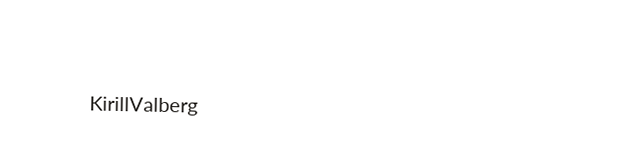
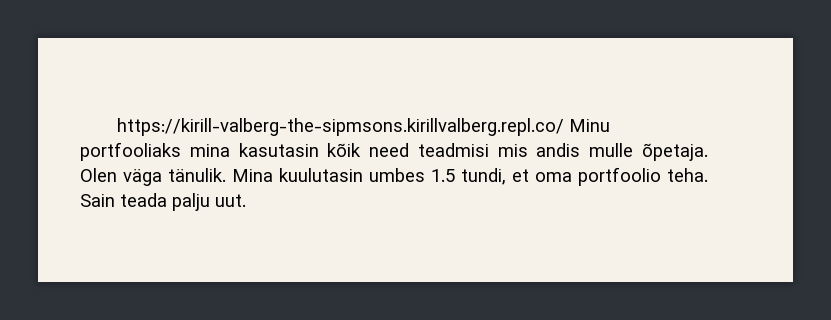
[89,96,198,116] KirillValberg -> [117,118,611,136] [80,142,708,161] [80,167,708,186] [80,193,246,211] https://kirill-valberg-the-sipmsons.kirillvalberg.repl.co/ Minu portfooliaks mina kasutasin kõik need teadmisi mis andis mulle õpetaja. Olen väga tänulik. Mina kuulutasin umbes 1.5 tundi, et oma portfoolio teha. Sain teada palju uut.

